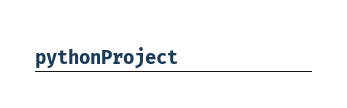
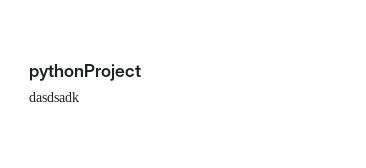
(178, 58) none -> [29,92,79,102] // dasdsadk

